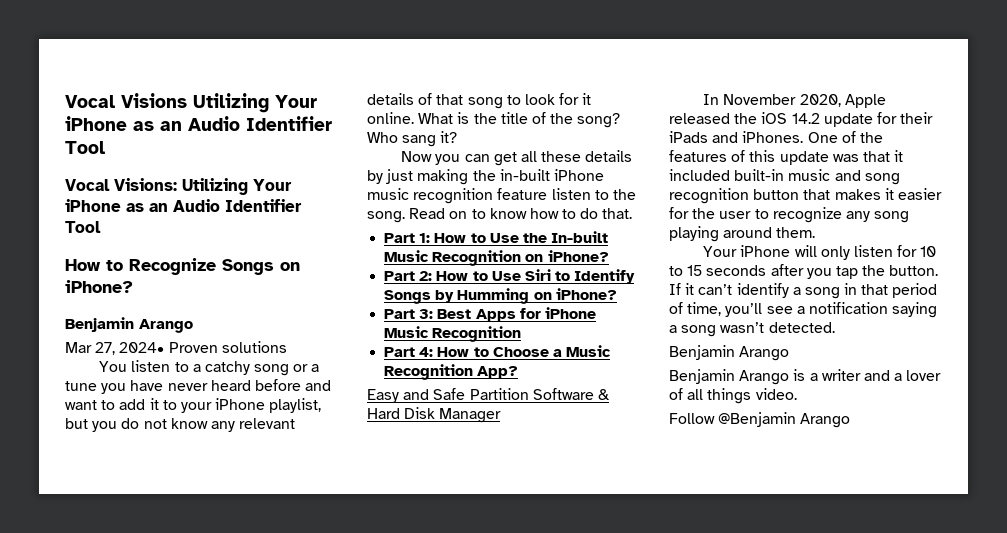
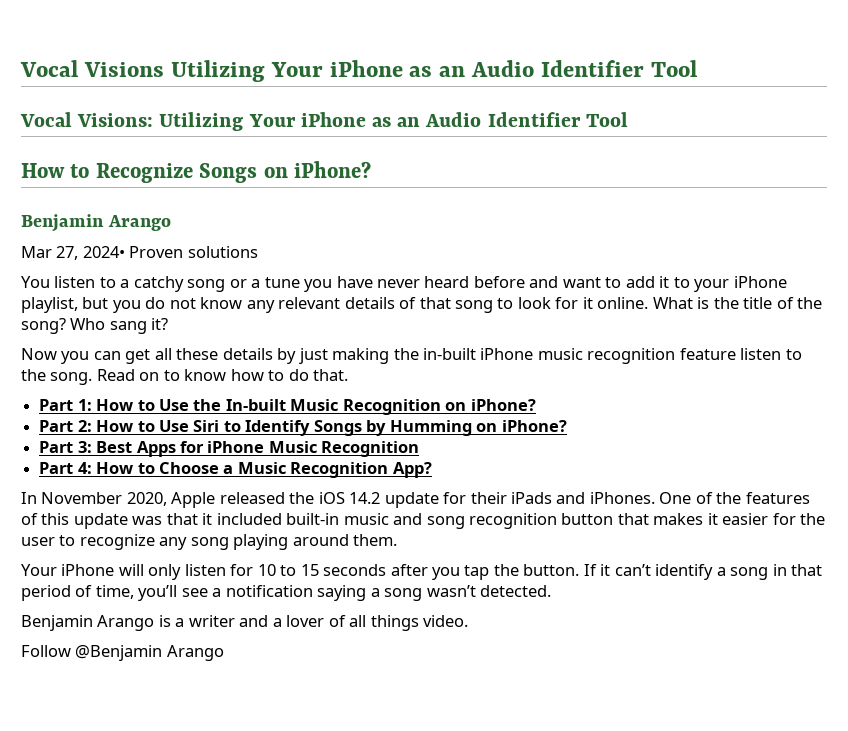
[367,388,610,403] [367,407,502,423] // Easy and Safe Partition Software & Hard Disk Manager -> (432, 470) none
[669,369,790,385] // Benjamin Arango -> (155, 623) none

